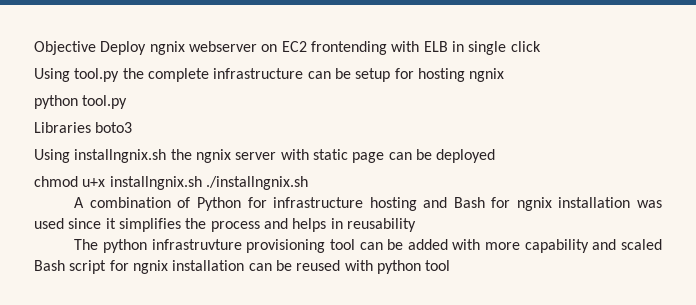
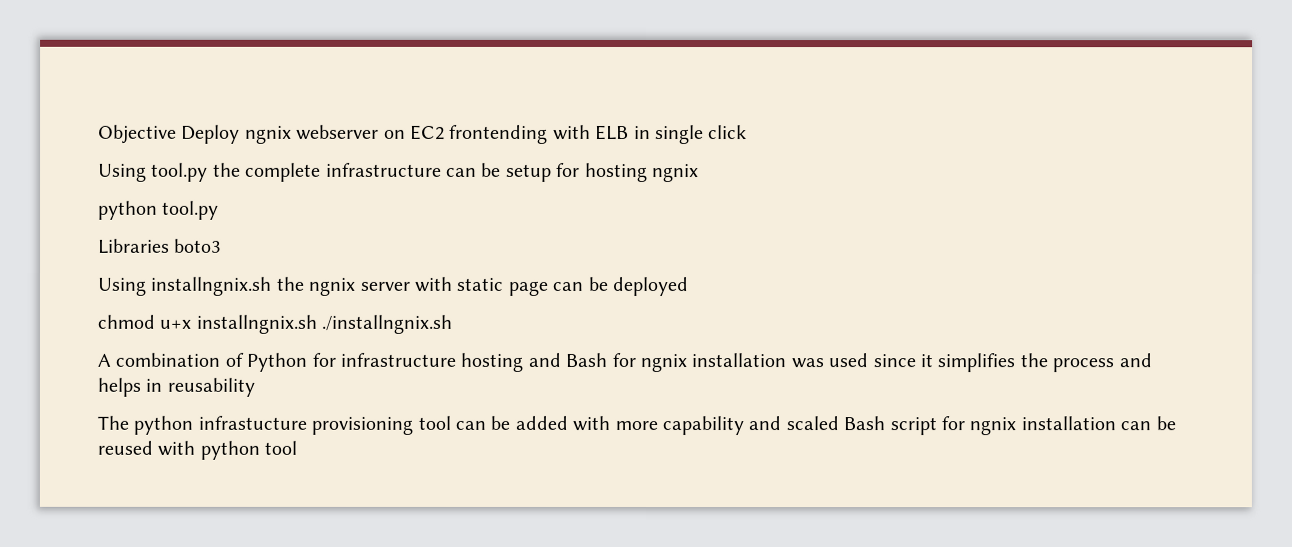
[151,239,242,250] infrastruvture -> [197,415,307,430] infrastucture

